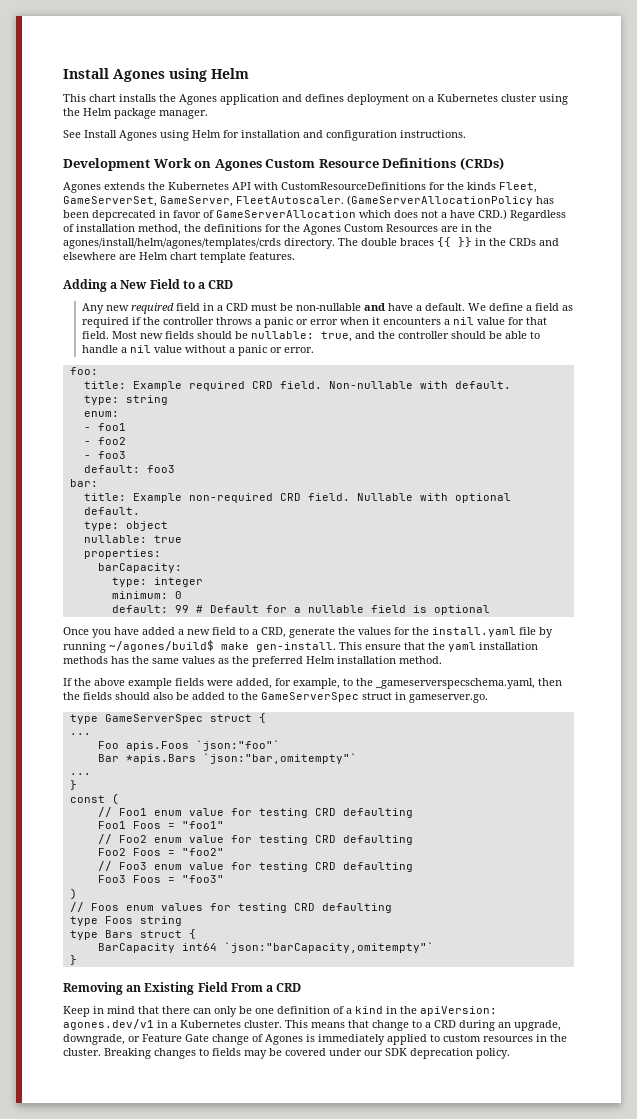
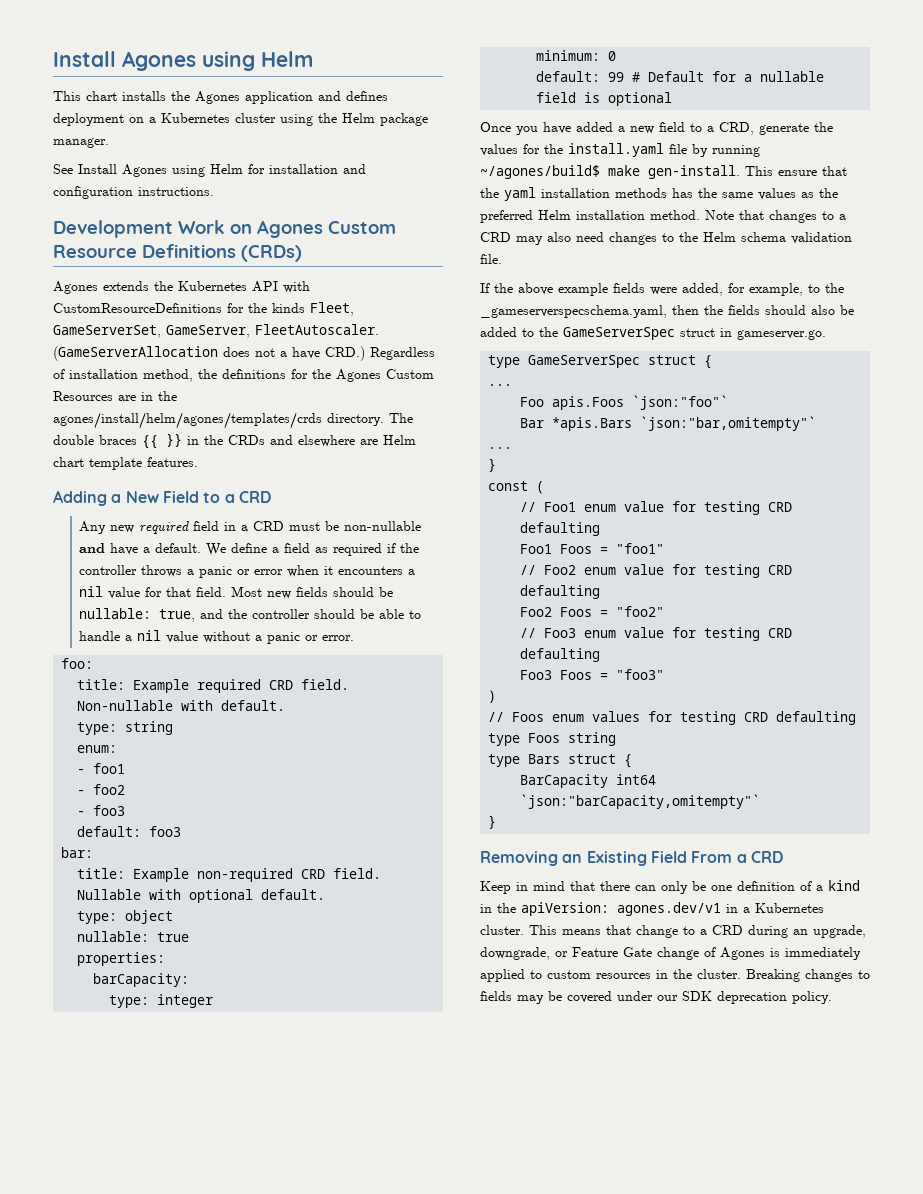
[347,195,554,206] [63,210,391,221] (GameServerAllocationPolicy has been depcrecated in favor of GameServerAllocation which -> [53,346,218,361] (GameServerAllocation
(442, 660) none -> [705,210,846,223] [480,232,852,245] [480,254,502,264] Note that changes to a CRD may also need changes to the Helm schema validation file.

